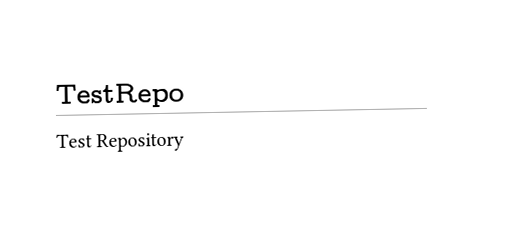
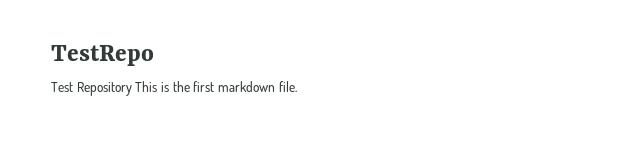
(186, 142) none -> [135,81,297,92] This is the first markdown file.

